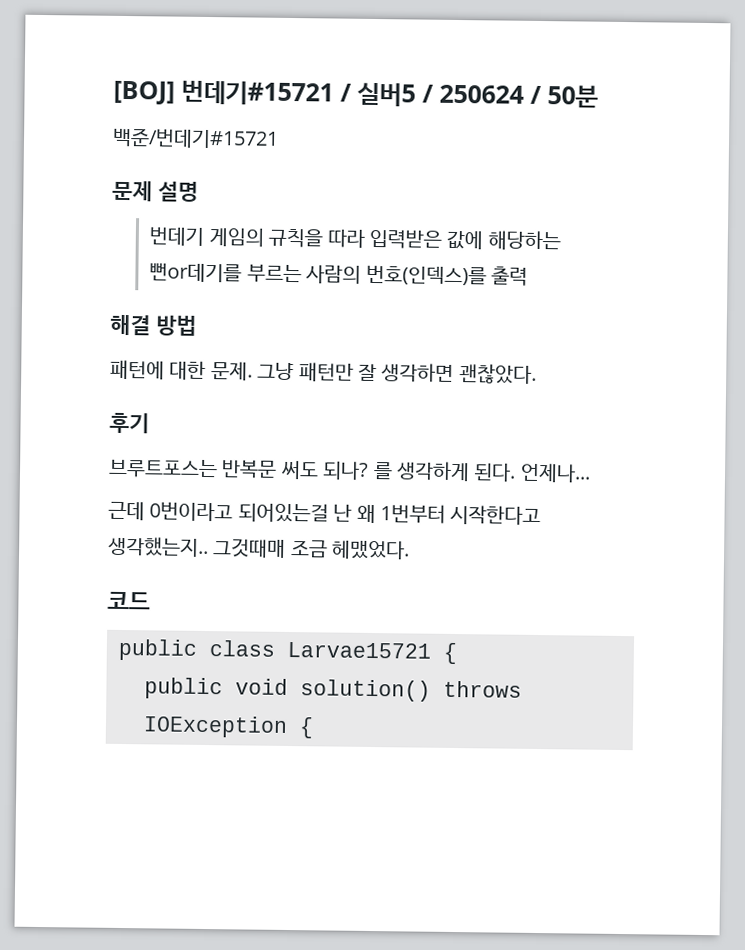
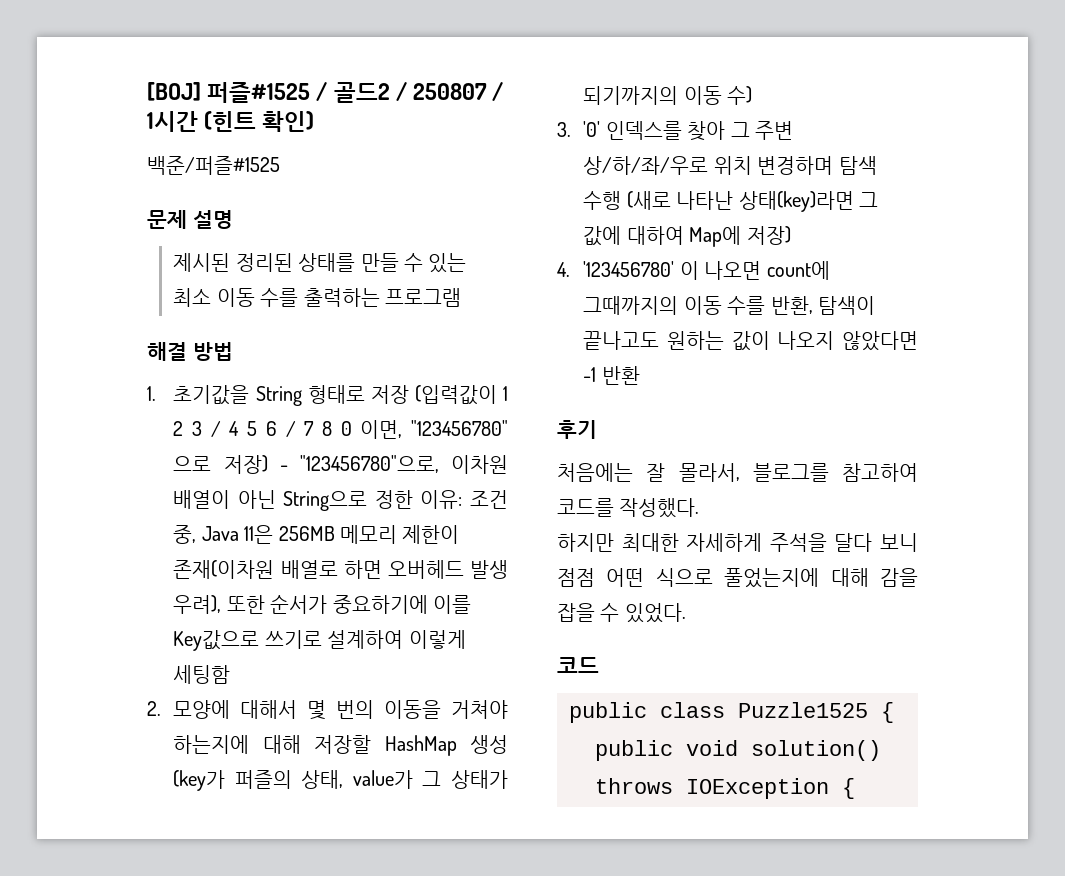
[181,80,599,108] [112,127,279,149] [112,180,199,202] [149,226,561,251] [149,262,528,286] [110,314,197,336] [110,359,537,384] [109,412,150,434] [108,458,591,483] [108,501,542,526] [108,536,411,560] 번데기#15721 / 실버5 / 250624 / 50분 // 백준/번데기#15721 // 문제 설명 // 번데기 게임의 규칙을 따라 입력받은 값에 해당하는 뻔or데기를 부르는 사람의 번호(인덱스)를 출력 // 해결 방법 // 패턴에 대한 문제. 그냥 패턴만 잘 생각하면 괜찮았다. // 후기 // 브루트포스는 반복문 써도 되나? 를 생각하게 된다. 언제나... // 근데 0번이라고 되어있는걸 난 왜 1번부터 시작한다고 생각했는지.. 그것때매 조금 헤맸었다. -> [207,82,504,103] [147,111,315,132] [147,156,280,175] [147,210,233,229] [173,253,467,273] [173,288,461,307] [147,342,233,361] [147,385,508,406] [173,420,508,439] [173,455,508,474] [173,490,508,511] [173,525,460,544] [173,560,508,579] [173,594,471,614] [173,630,466,651] [173,665,231,684] [147,700,508,720] [173,735,508,756] [173,770,508,791] [583,86,753,105] [557,121,793,141] [583,156,877,175] [583,191,878,212] [583,226,791,247] [557,261,830,280] [583,296,875,315] [583,331,918,351] [583,366,640,385] [557,420,597,439] [557,463,918,482] [557,498,700,518] [557,533,918,552] [557,568,918,588] [557,603,686,623] 퍼즐#1525 / 골드2 / 250807 / 1시간 (힌트 확인) // 백준/퍼즐#1525 // 문제 설명 // 제시된 정리된 상태를 만들 수 있는 최소 이동 수를 출력하는 프로그램 // 해결 방법 // 1. 초기값을 String 형태로 저장 (입력값이 1 2 3 / 4 5 6 / 7 8 0 이면, "123456780" 으로 저장) - "123456780"으로, 이차원 배열이 아닌 String으로 정한 이유: 조건 중, Java 11은 256MB 메모리 제한이 존재(이차원 배열로 하면 오버헤드 발생 우려), 또한 순서가 중요하기에 이를 Key값으로 쓰기로 설계하여 이렇게 세팅함 // 2. 모양에 대해서 몇 번의 이동을 거쳐야 하는지에 대해 저장할 HashMap 생성 (key가 퍼즐의 상태, value가 그 상태가 되기까지의 이동 수) // 3. '0' 인덱스를 찾아 그 주변 상/하/좌/우로 위치 변경하며 탐색 수행 (새로 나타난 상태(key)라면 그 값에 대하여 Map에 저장) // 4. '123456780' 이 나오면 count에 그때까지의 이동 수를 반환, 탐색이 끝나고도 원하는 값이 나오지 않았다면 -1 반환 // 후기 // 처음에는 잘 몰라서, 블로그를 참고하여 코드를 작성했다. // 하지만 최대한 자세하게 주석을 달다 보니 점점 어떤 식으로 풀었는지에 대해 감을 잡을 수 있었다.
[287,641,431,659] Larvae15721 -> [738,702,868,718] Puzzle1525

